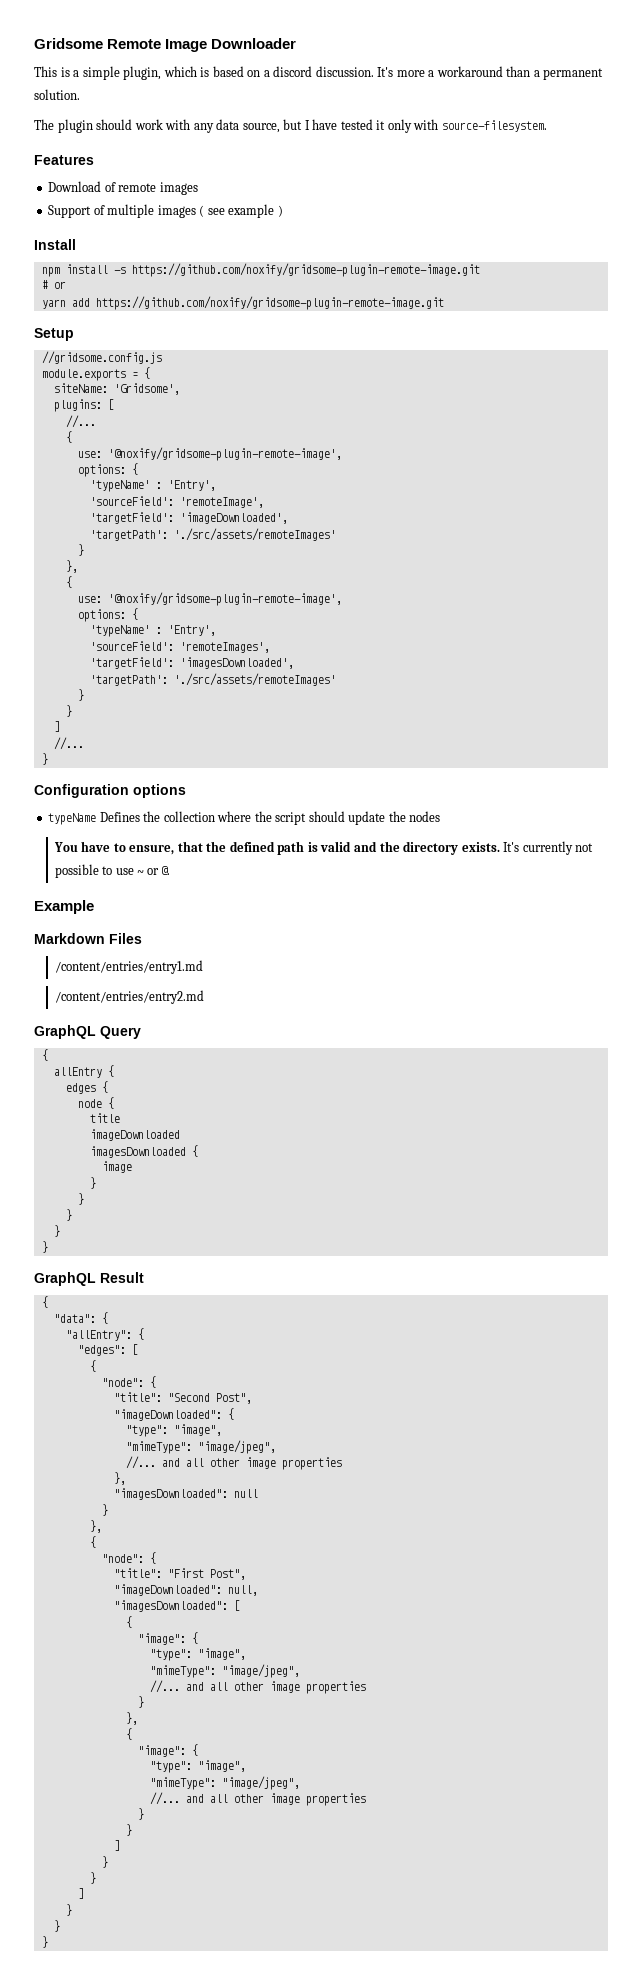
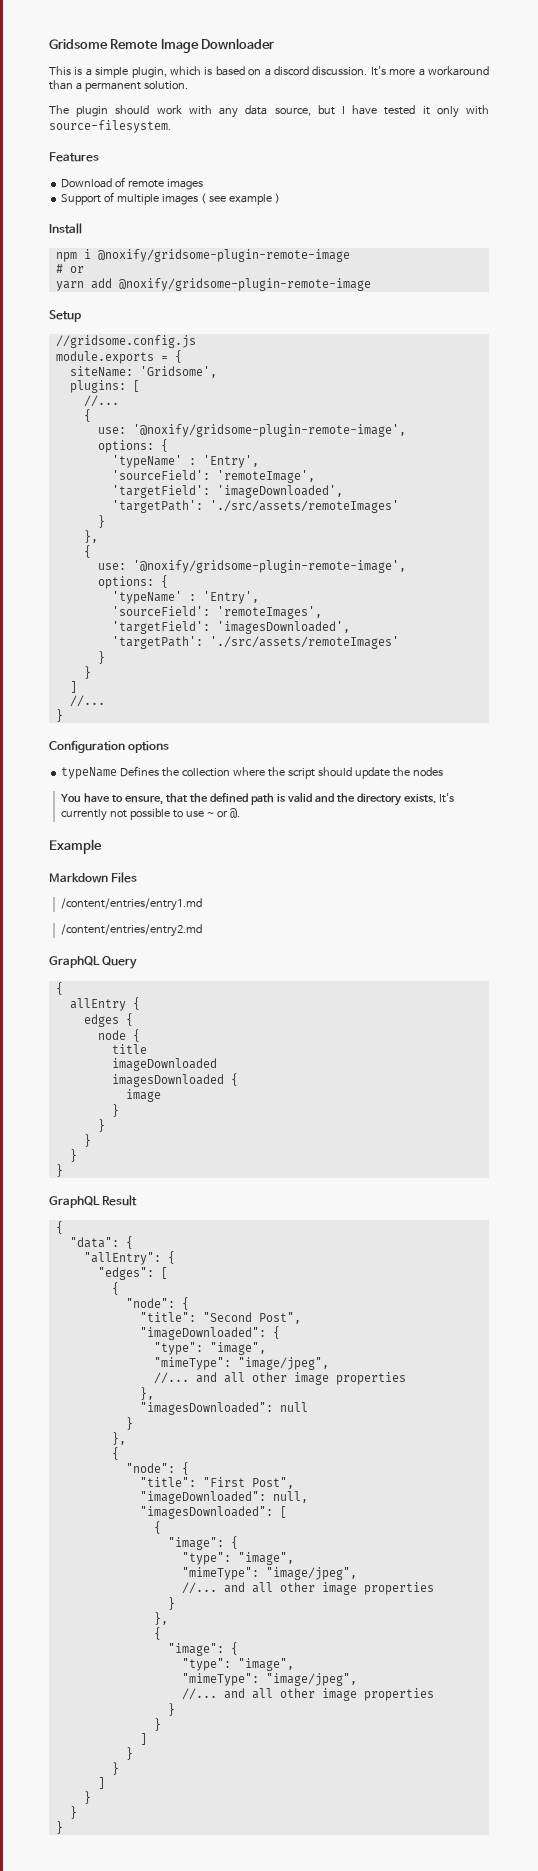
[65,263,480,277] install -s https://github.com/noxify/gridsome-plugin-remote-image.git -> [83,249,350,262] i @noxify/gridsome-plugin-remote-image
[95,296,444,310] https://github.com/noxify/gridsome-plugin-remote-image.git -> [118,278,371,291] @noxify/gridsome-plugin-remote-image

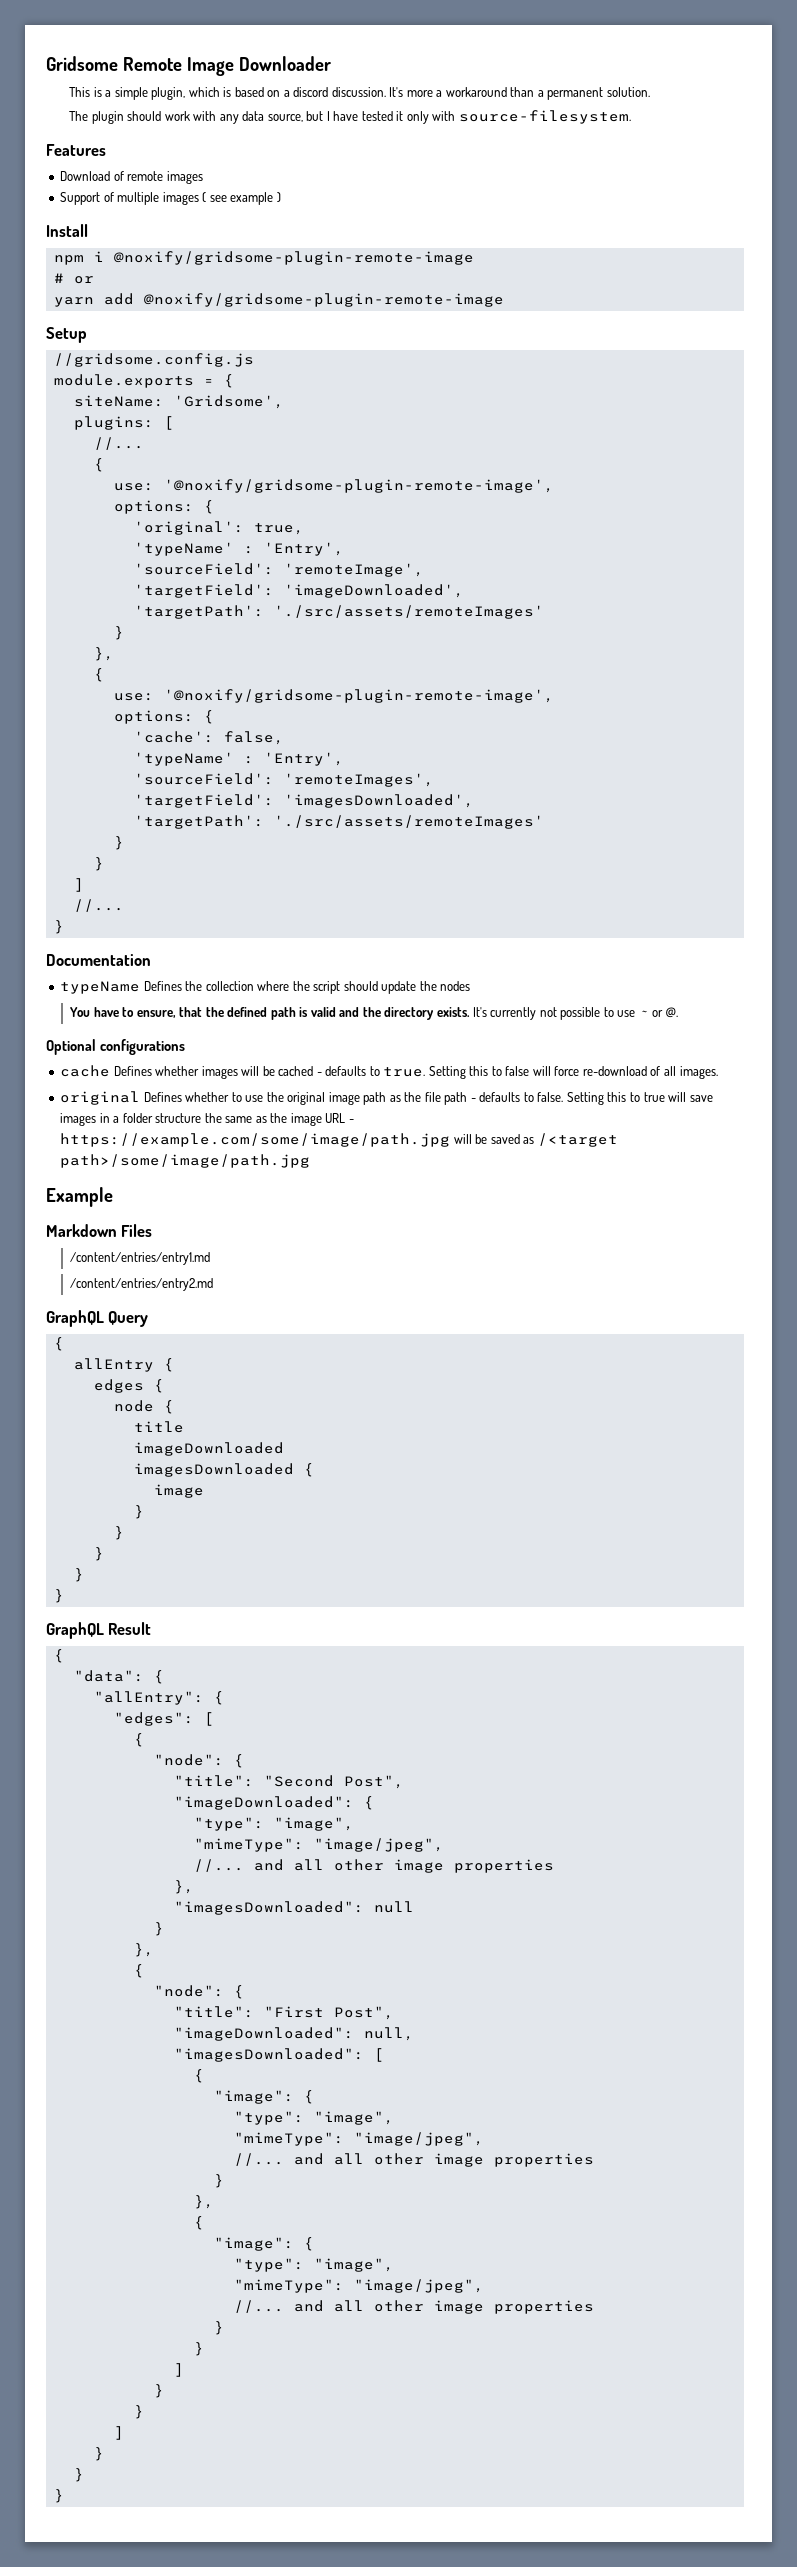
(168, 445) none -> [133,521,304,535] // 'original': true,
(168, 581) none -> [133,731,284,745] // 'cache': false,
[49,741,170,753] Configuration options -> [46,954,151,966] Documentation
(240, 813) none -> [46,1039,185,1055] [60,1065,718,1079] [60,1091,713,1105] [60,1113,354,1126] [60,1133,618,1147] [60,1154,311,1168] // Optional configurations // cache Defines whether images will be cached - defaults to true. Setting this to false will force re-download of all images. // original Defines whether to use the original image path as the file path - defaults to false. Setting this to true will save images in a folder structure the same as the image URL - https://example.com/some/image/path.jpg will be saved as /<target path>/some/image/path.jpg

